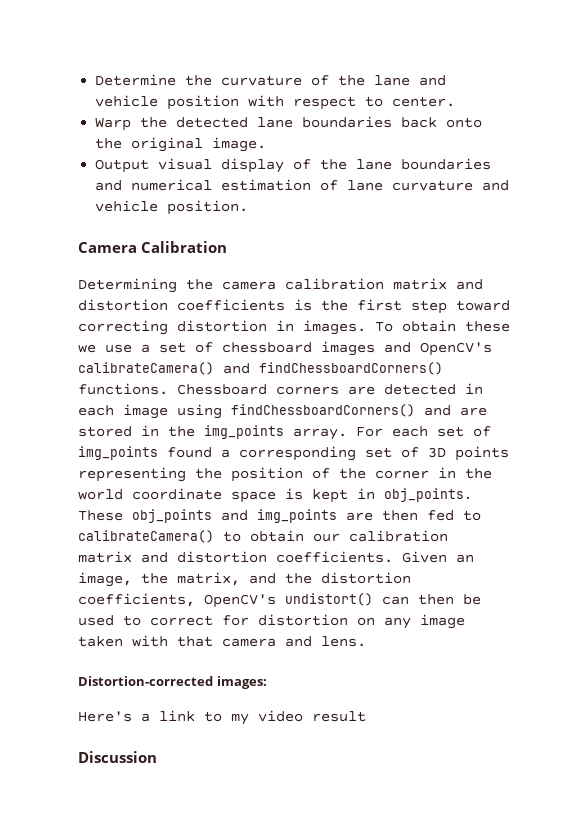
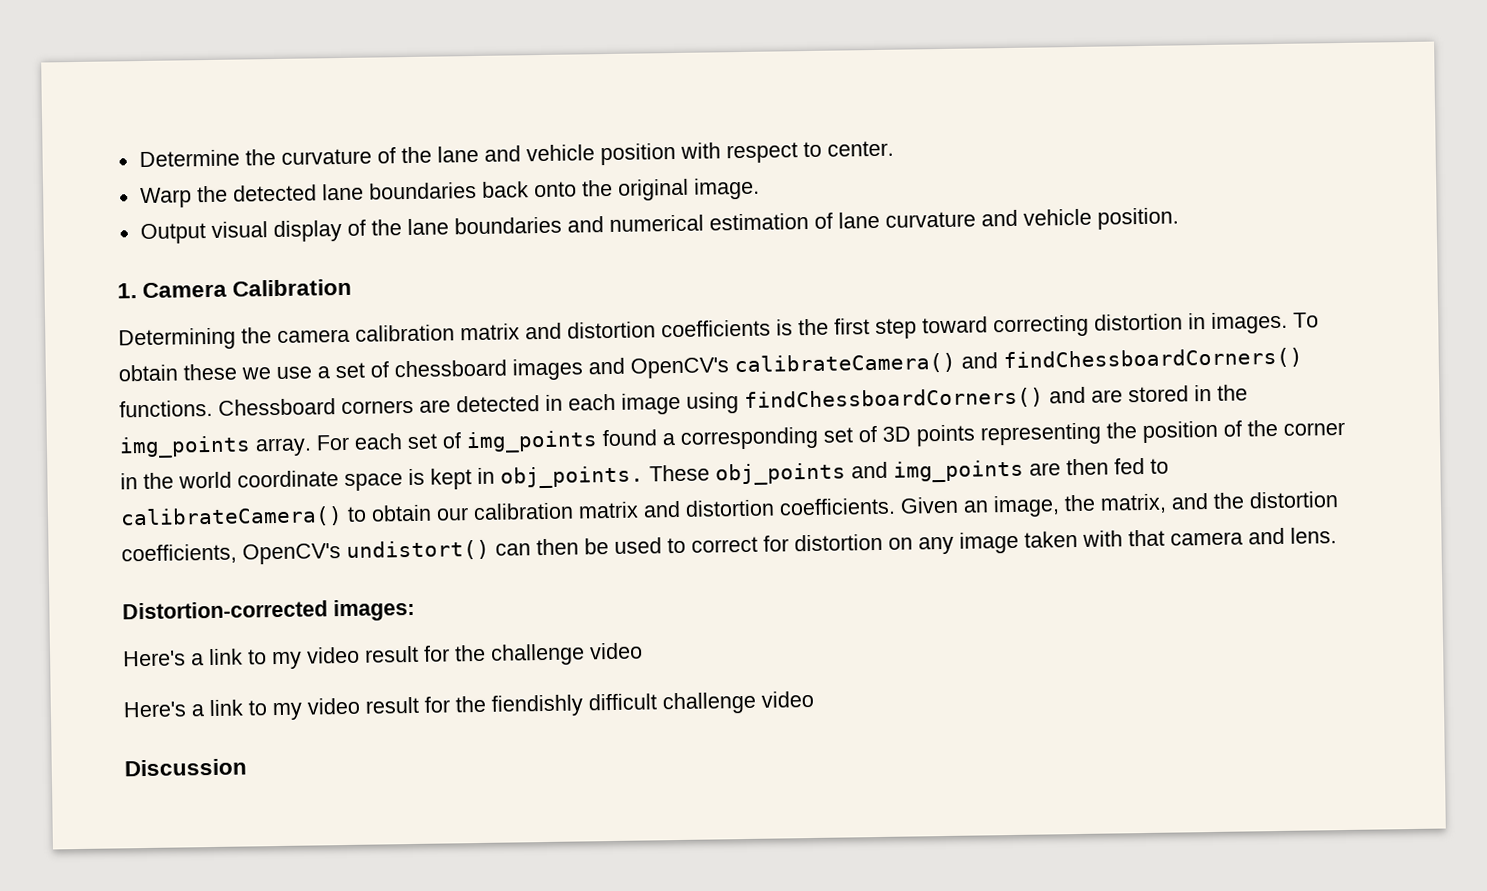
(249, 207) none -> [117,283,137,299] 1.
(366, 716) none -> [423,642,643,666] [123,690,814,721] for the challenge video // Here's a link to my video result for the fiendishly difficult challenge video

